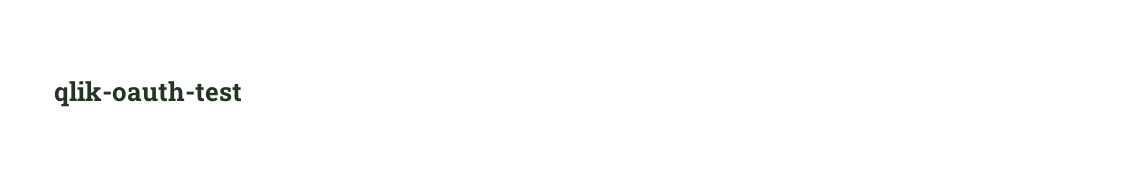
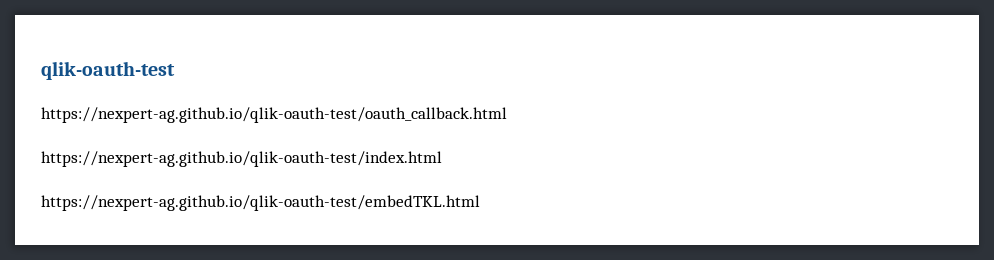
(242, 94) none -> [41,107,507,123] [41,151,442,167] [41,195,480,211] // https://nexpert-ag.github.io/qlik-oauth-test/oauth_callback.html // https://nexpert-ag.github.io/qlik-oauth-test/index.html // https://nexpert-ag.github.io/qlik-oauth-test/embedTKL.html

